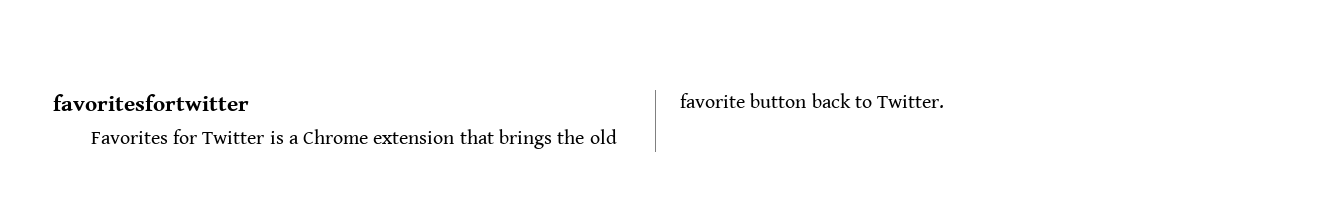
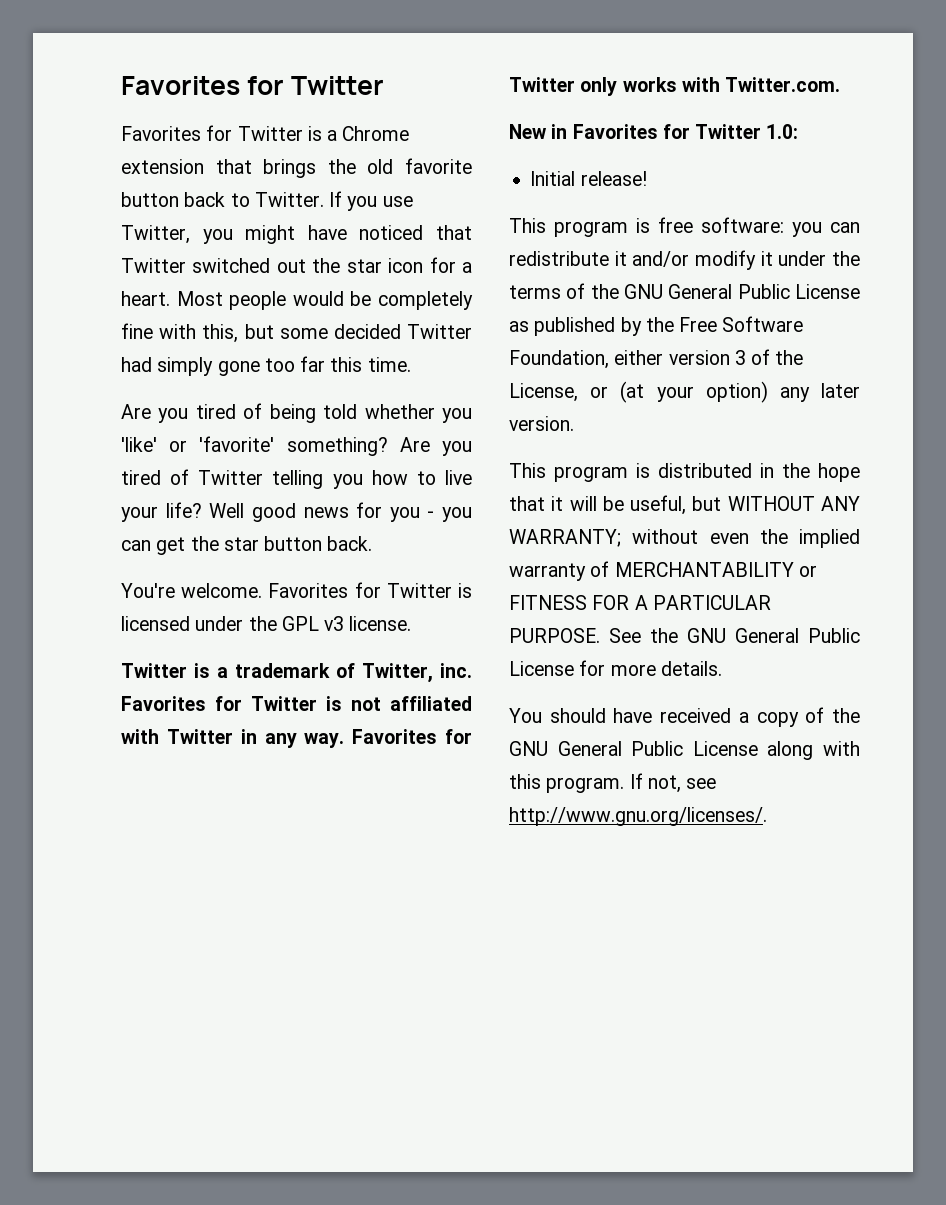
[53,94,249,111] favoritesfortwitter -> [121,76,385,95] Favorites for Twitter
(945, 101) none -> [329,191,413,211] [121,225,472,244] [121,257,472,273] [121,291,473,310] [121,323,472,343] [121,356,411,376] [121,403,472,423] [121,436,472,456] [121,469,472,489] [121,502,472,522] [121,536,373,555] [121,582,472,598] [121,616,412,631] [121,663,472,683] [121,696,472,711] [121,729,472,748] [509,77,841,96] [509,124,799,139] [530,171,647,186] [509,217,860,237] [509,250,860,270] [509,283,860,299] [509,316,804,336] [509,349,804,369] [509,381,860,403] [509,416,574,431] [509,463,860,482] [509,495,860,515] [509,529,860,548] [509,561,817,581] [509,595,771,610] [509,628,860,643] [509,660,722,676] [509,707,860,727] [509,741,860,760] [509,773,717,793] [509,807,767,826] If you use Twitter, you might have noticed that Twitter switched out the star icon for a heart. Most people would be completely fine with this, but some decided Twitter had simply gone too far this time. // Are you tired of being told whether you 'like' or 'favorite' something? Are you tired of Twitter telling you how to live your life? Well good news for you - you can get the star button back. // You're welcome. Favorites for Twitter is licensed under the GPL v3 license. // Twitter is a trademark of Twitter, inc. Favorites for Twitter is not affiliated with Twitter in any way. Favorites for Twitter only works with Twitter.com. // New in Favorites for Twitter 1.0: // Initial release! // This program is free software: you can redistribute it and/or modify it under the terms of the GNU General Public License as published by the Free Software Foundation, either version 3 of the License, or (at your option) any later version. // This program is distributed in the hope that it will be useful, but WITHOUT ANY WARRANTY; without even the implied warranty of MERCHANTABILITY or FITNESS FOR A PARTICULAR PURPOSE. See the GNU General Public License for more details. // You should have received a copy of the GNU General Public License along with this program. If not, see http://www.gnu.org/licenses/.

